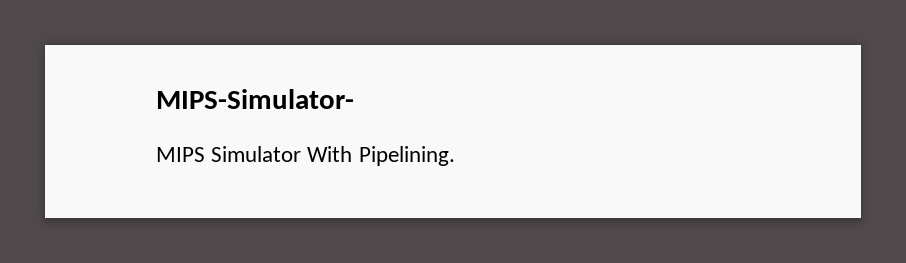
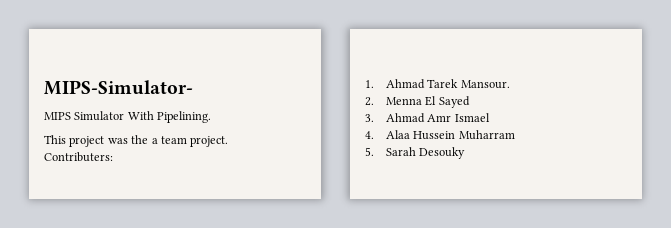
(455, 156) none -> [44,135,229,147] [44,152,113,162] [365,79,510,89] [365,96,470,108] [365,113,490,123] [365,130,515,140] [365,147,466,159] // This project was the a team project. Contributers: // 1. Ahmad Tarek Mansour. // 2. Menna El Sayed // 3. Ahmad Amr Ismael // 4. Alaa Hussein Muharram // 5. Sarah Desouky

